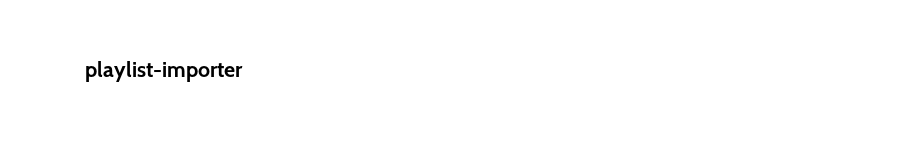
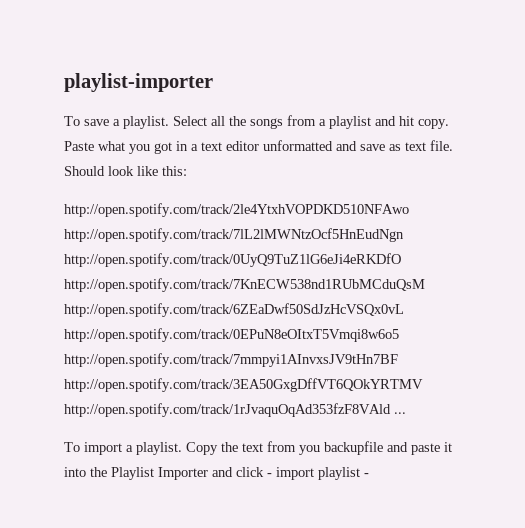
(243, 71) none -> [64,115,449,129] [64,140,453,154] [64,166,187,176] [64,203,409,217] [64,228,404,242] [64,253,401,267] [64,278,425,292] [64,303,404,317] [64,328,399,342] [64,353,398,367] [64,378,423,392] [64,403,406,417] [64,441,452,455] [64,467,369,480] // To save a playlist. Select all the songs from a playlist and hit copy. Paste what you got in a text editor unformatted and save as text file. Should look like this: // http://open.spotify.com/track/2le4YtxhVOPDKD510NFAwo http://open.spotify.com/track/7lL2lMWNtzOcf5HnEudNgn http://open.spotify.com/track/0UyQ9TuZ1lG6eJi4eRKDfO http://open.spotify.com/track/7KnECW538nd1RUbMCduQsM http://open.spotify.com/track/6ZEaDwf50SdJzHcVSQx0vL http://open.spotify.com/track/0EPuN8eOItxT5Vmqi8w6o5 http://open.spotify.com/track/7mmpyi1AInvxsJV9tHn7BF http://open.spotify.com/track/3EA50GxgDffVT6QOkYRTMV http://open.spotify.com/track/1rJvaquOqAd353fzF8VAld ... // To import a playlist. Copy the text from you backupfile and paste it into the Playlist Importer and click - import playlist -

